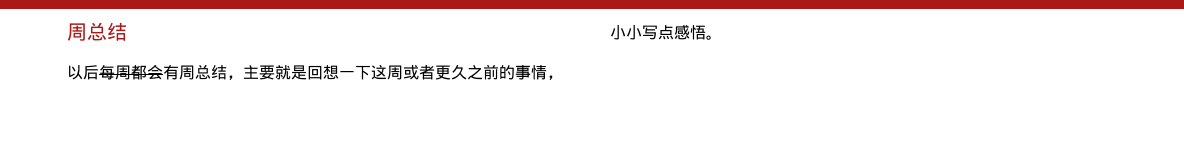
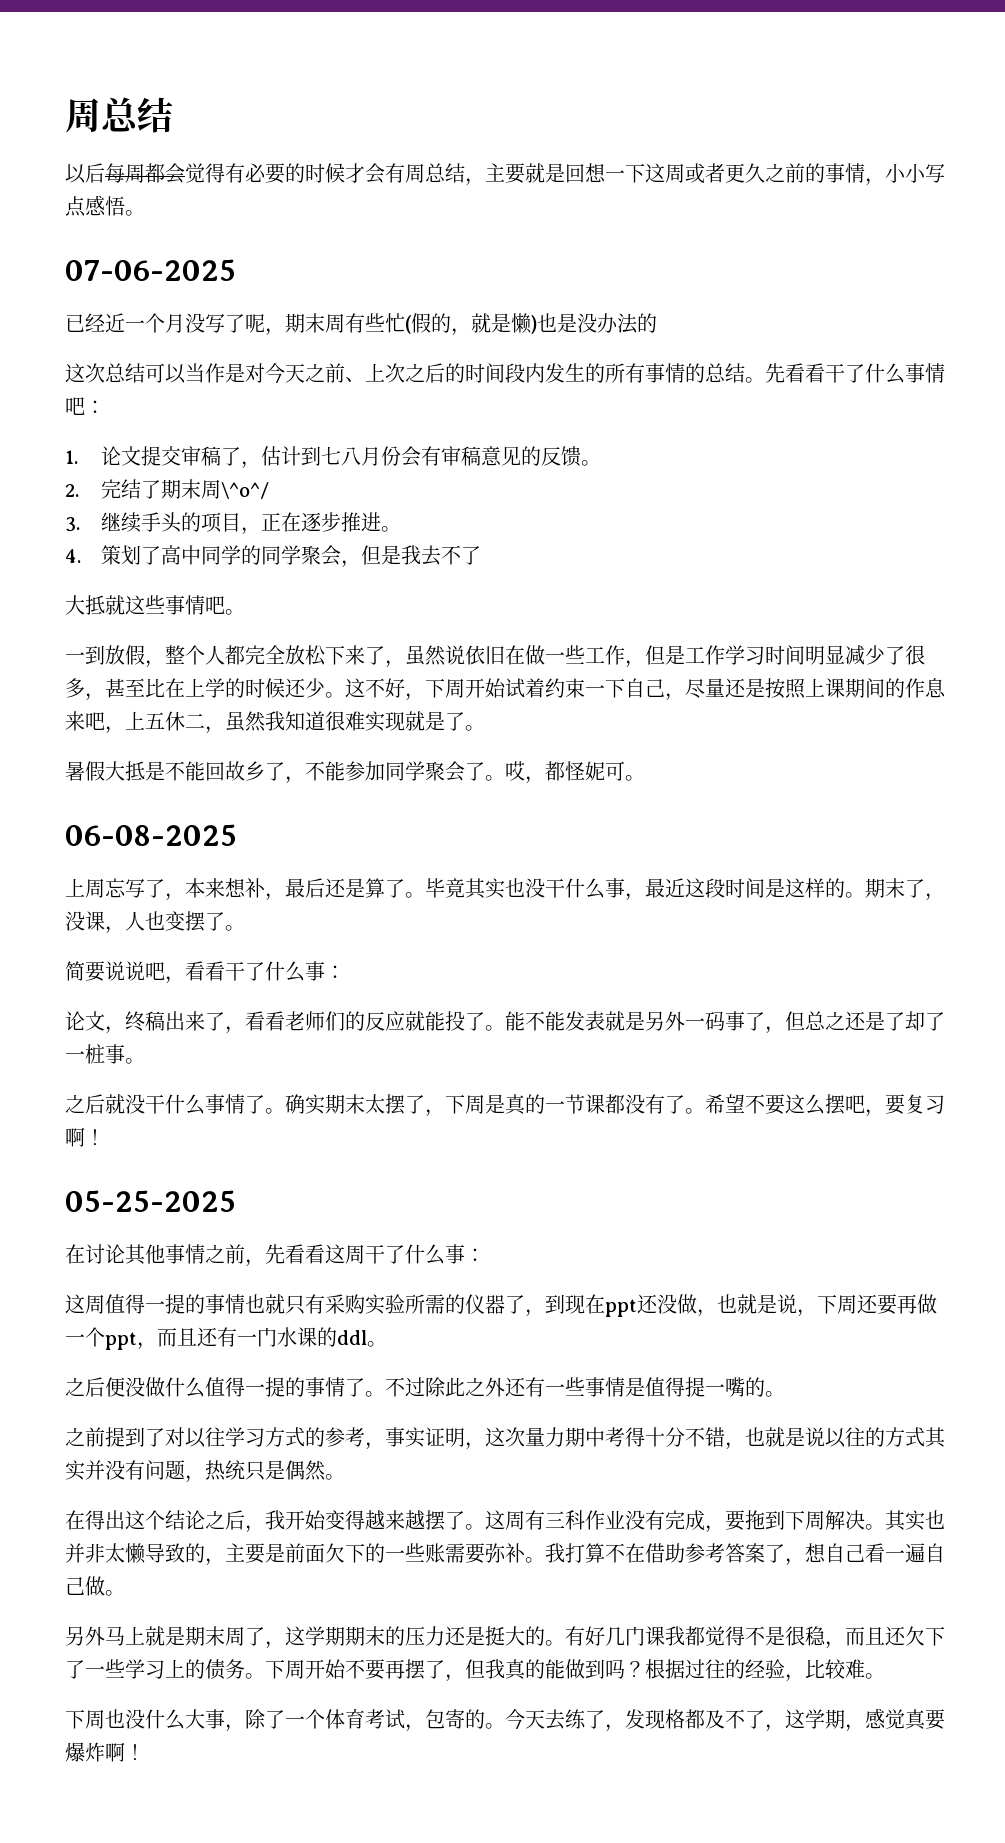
(163, 72) none -> [185,163,385,184] 觉得有必要的时候才会
(722, 37) none -> [65,259,236,281] [65,313,657,336] [65,363,945,384] [65,397,105,415] [65,446,602,469] [65,479,270,499] [65,512,402,535] [65,545,482,568] [65,595,245,615] [65,645,925,668] [65,678,946,701] [65,711,485,734] [65,761,645,784] [65,824,237,846] [65,878,945,901] [65,911,245,934] [65,961,345,984] [65,1011,945,1034] [65,1044,145,1064] [65,1094,945,1117] [65,1127,105,1147] [65,1190,236,1212] [65,1244,485,1267] [65,1294,937,1317] [65,1327,387,1350] [65,1377,785,1398] [65,1427,946,1450] [65,1460,345,1483] [65,1510,945,1533] [65,1543,945,1566] [65,1576,125,1596] [65,1626,945,1649] [65,1659,885,1682] [65,1708,945,1732] [65,1742,145,1762] // 07-06-2025 // 已经近一个月没写了呢，期末周有些忙(假的，就是懒)也是没办法的 // 这次总结可以当作是对今天之前、上次之后的时间段内发生的所有事情的总结。先看看干了什么事情吧： // 1.论文提交审稿了，估计到七八月份会有审稿意见的反馈。 // 2.完结了期末周\^o^/ // 3.继续手头的项目，正在逐步推进。 // 4.策划了高中同学的同学聚会，但是我去不了 // 大抵就这些事情吧。 // 一到放假，整个人都完全放松下来了，虽然说依旧在做一些工作，但是工作学习时间明显减少了很多，甚至比在上学的时候还少。这不好，下周开始试着约束一下自己，尽量还是按照上课期间的作息来吧，上五休二，虽然我知道很难实现就是了。 // 暑假大抵是不能回故乡了，不能参加同学聚会了。哎，都怪妮可。 // 06-08-2025 // 上周忘写了，本来想补，最后还是算了。毕竟其实也没干什么事，最近这段时间是这样的。期末了，没课，人也变摆了。 // 简要说说吧，看看干了什么事： // 论文，终稿出来了，看看老师们的反应就能投了。能不能发表就是另外一码事了，但总之还是了却了一桩事。 // 之后就没干什么事情了。确实期末太摆了，下周是真的一节课都没有了。希望不要这么摆吧，要复习啊！ // 05-25-2025 // 在讨论其他事情之前，先看看这周干了什么事： // 这周值得一提的事情也就只有采购实验所需的仪器了，到现在ppt还没做，也就是说，下周还要再做一个ppt，而且还有一门水课的ddl。 // 之后便没做什么值得一提的事情了。不过除此之外还有一些事情是值得提一嘴的。 // 之前提到了对以往学习方式的参考，事实证明，这次量力期中考得十分不错，也就是说以往的方式其实并没有问题，热统只是偶然。 // 在得出这个结论之后，我开始变得越来越摆了。这周有三科作业没有完成，要拖到下周解决。其实也并非太懒导致的，主要是前面欠下的一些账需要弥补。我打算不在借助参考答案了，想自己看一遍自己做。 // 另外马上就是期末周了，这学期期末的压力还是挺大的。有好几门课我都觉得不是很稳，而且还欠下了一些学习上的债务。下周开始不要再摆了，但我真的能做到吗？根据过往的经验，比较难。 // 下周也没什么大事，除了一个体育考试，包寄的。今天去练了，发现格都及不了，这学期，感觉真要爆炸啊！

